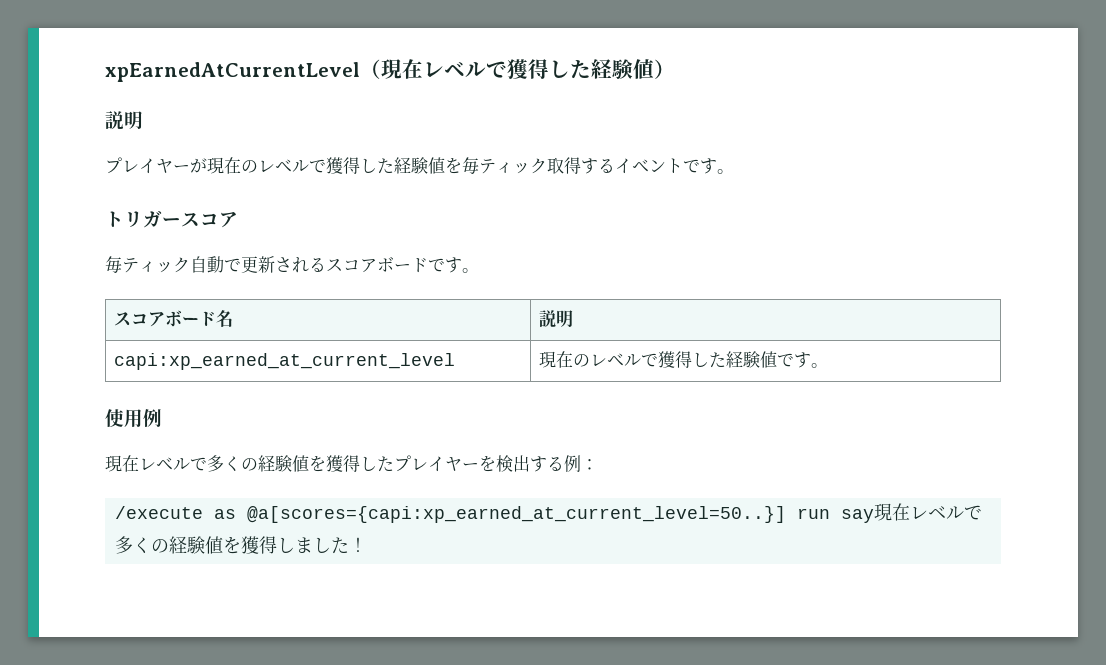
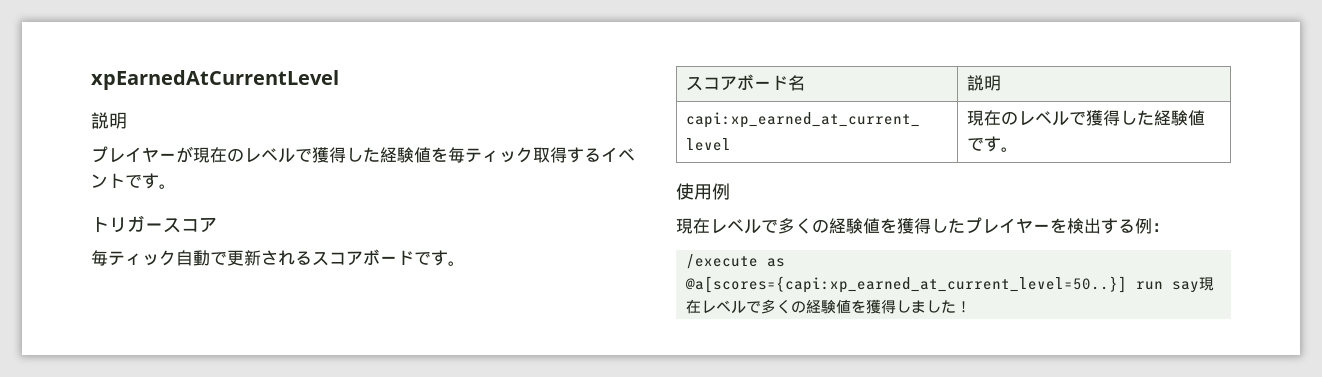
[360,59,675,79] （現在レベルで獲得した経験値） -> (339, 80) none

